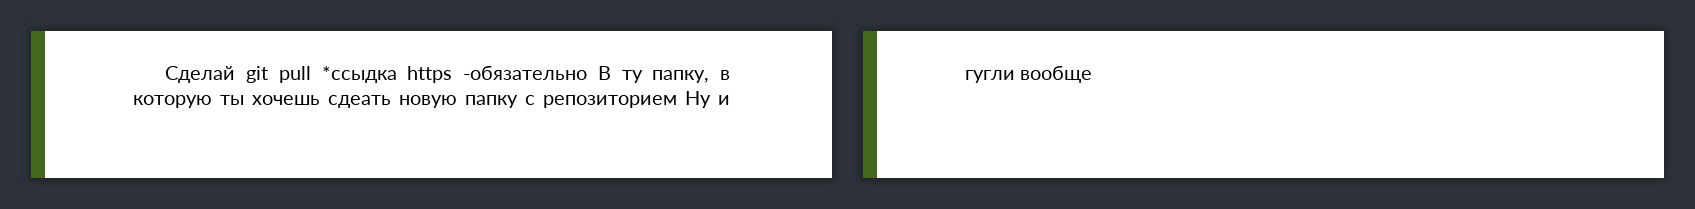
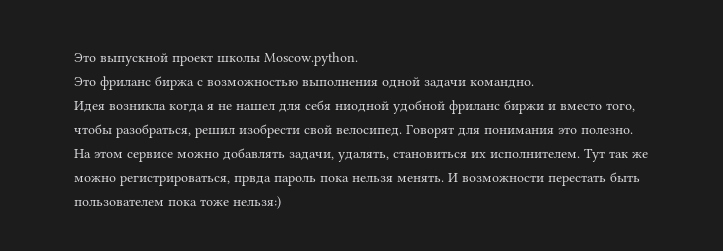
[165,65,731,83] [133,91,730,108] [965,65,1093,83] Сделай git pull *ссыдка https -обязательно В ту папку, в которую ты хочешь сдеать новую папку с репозиторием Ну и гугли вообще -> [74,52,358,66] [74,76,534,90] [74,100,635,114] [74,124,633,138] [74,148,648,162] [74,172,640,186] [74,196,281,209] Это выпускной проект школы Moscow.python. // Это фриланс биржа с возможностью выполнения одной задачи командно. // Идея возникла когда я не нашел для себя ниодной удобной фриланс биржи и вместо того, чтобы разобраться, решил изобрести свой велосипед. Говорят для понимания это полезно. На этом сервисе можно добавлять задачи, удалять, становиться их исполнителем. Тут так же можно регистрироваться, првда пароль пока нельзя менять. И возможности перестать быть пользователем пока тоже нельзя:)

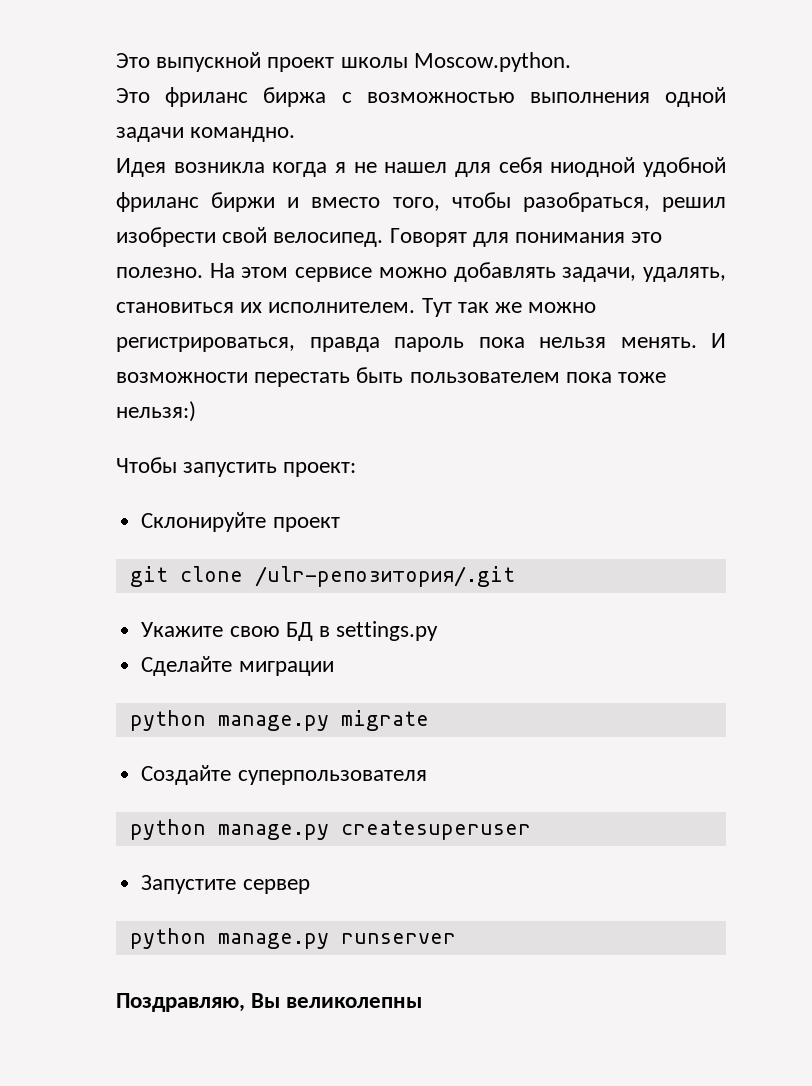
[234,175,271,186] првда -> [309,337,380,352] правда
(281, 202) none -> [116,457,357,477] [141,512,340,532] [129,566,515,587] [141,621,439,641] [141,656,334,676] [129,710,429,731] [141,765,427,785] [129,819,531,840] [141,875,310,894] [129,928,456,949] [116,993,423,1012] // Чтобы запустить проект: // Склонируйте проект // git clone /ulr-репозитория/.git // Укажите свою БД в settings.py // Сделайте миграции // python manage.py migrate // Создайте суперпользователя // python manage.py createsuperuser // Запустите сервер // python manage.py runserver // Поздравляю, Вы великолепны

